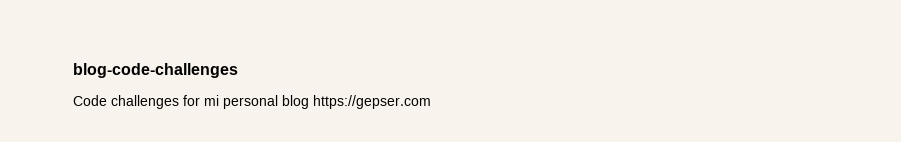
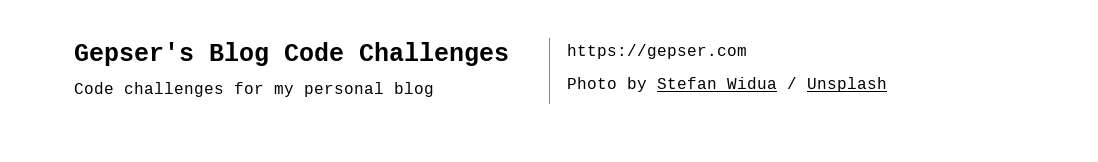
[73,63,238,78] blog-code-challenges -> [74,42,509,66] Gepser's Blog Code Challenges
[204,95,219,106] mi -> [274,85,294,97] my
(431, 102) none -> [567,77,887,92] // Photo by Stefan Widua / Unsplash

